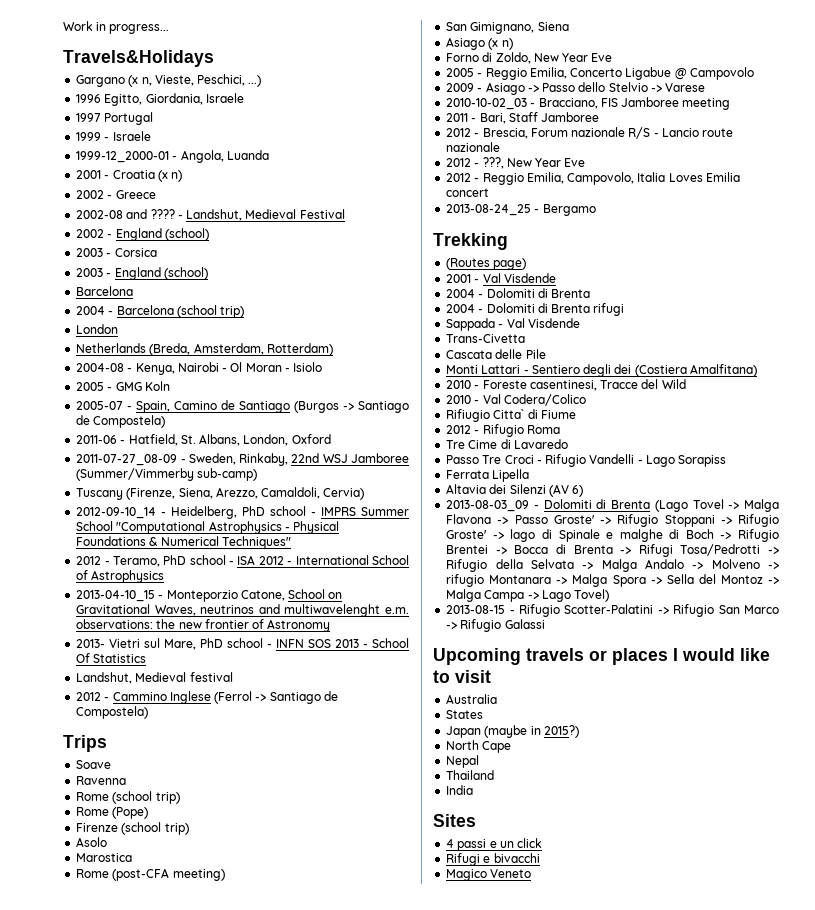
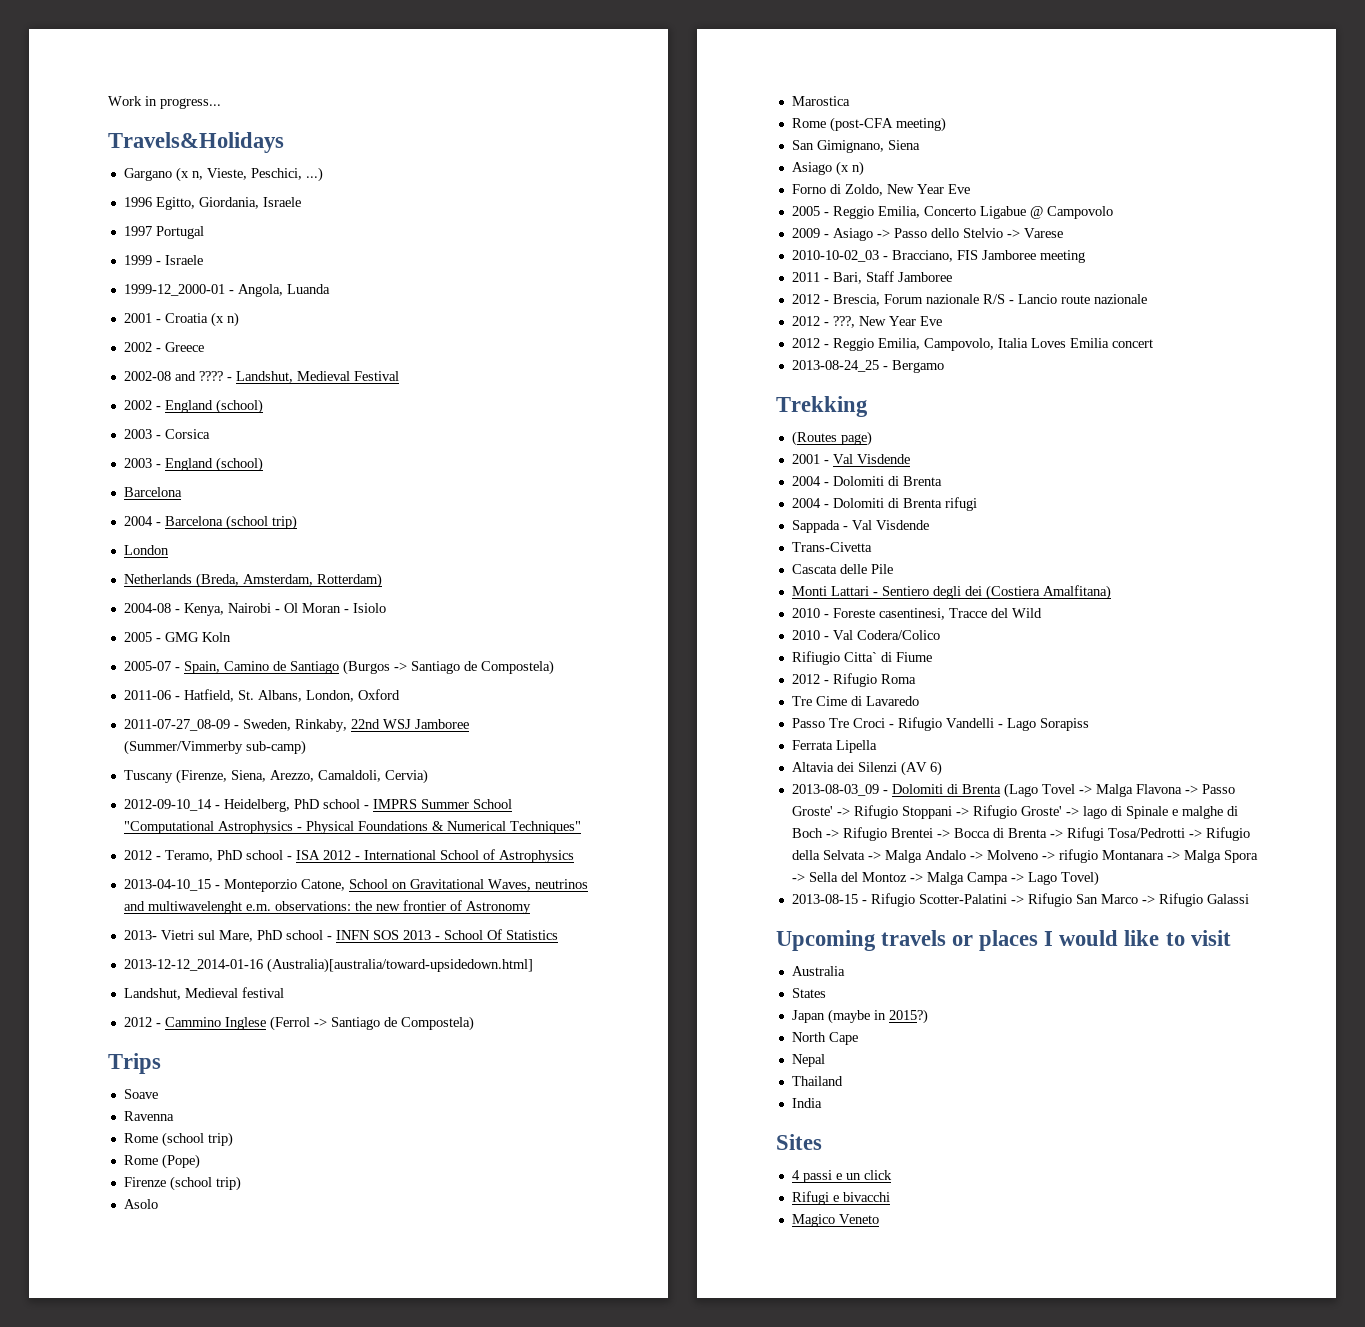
(147, 658) none -> [123,958,533,973] // 2013-12-12_2014-01-16 (Australia)[australia/toward-upsidedown.html]

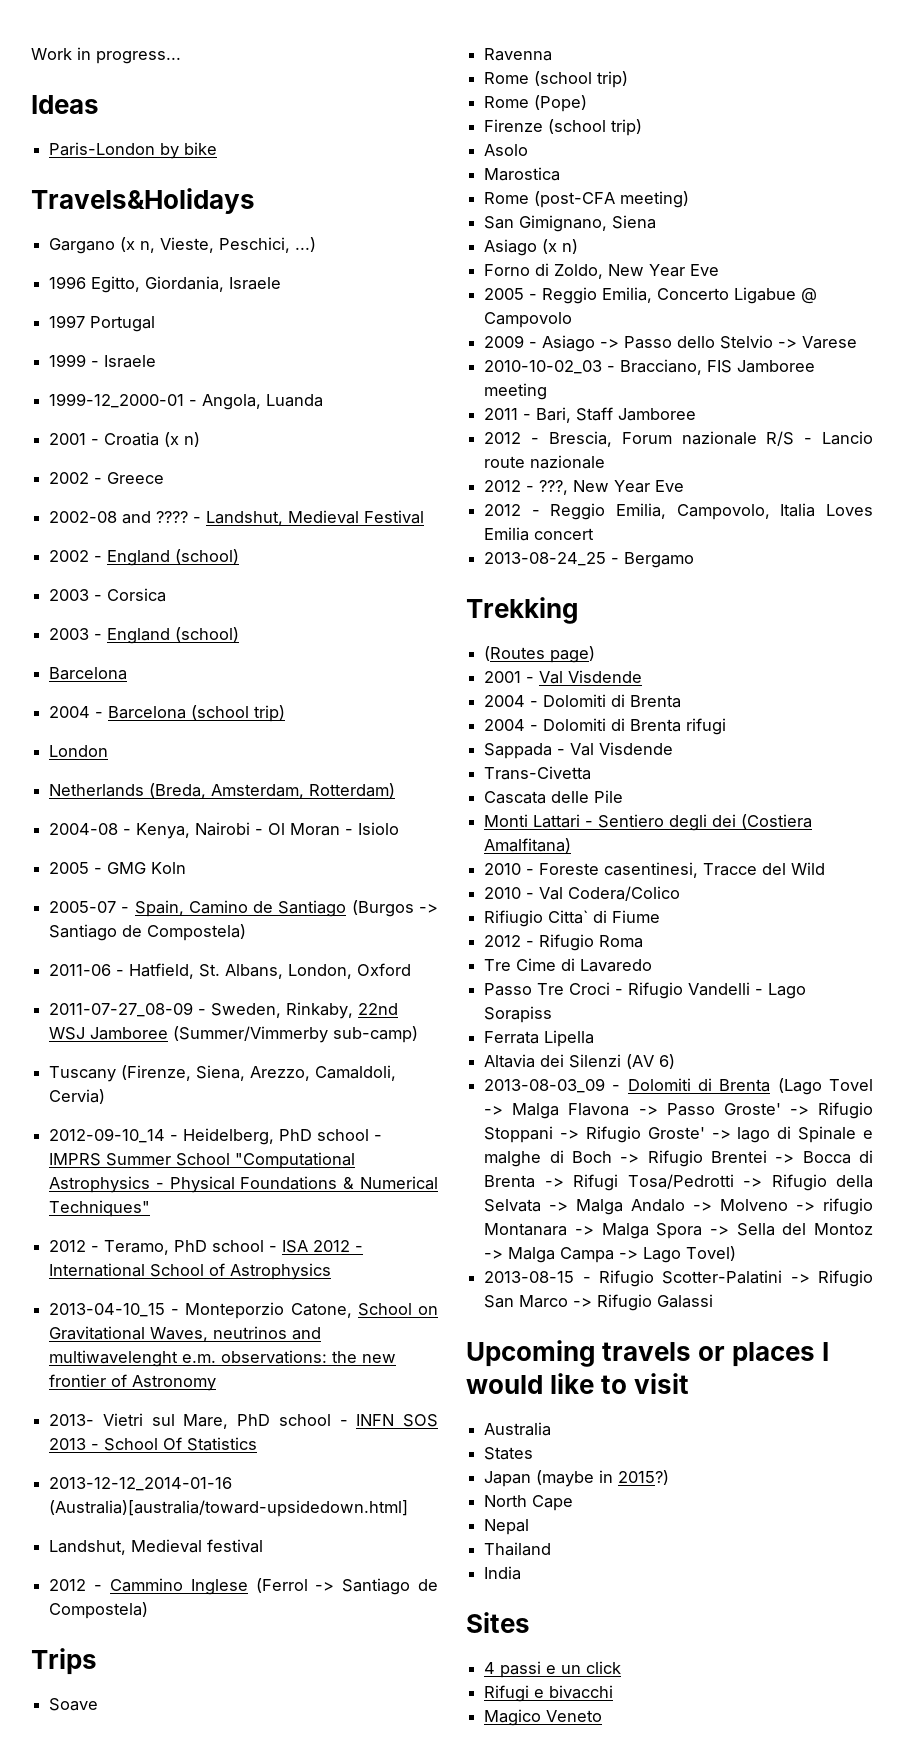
(221, 103) none -> [31,95,99,114] [49,142,218,159] // Ideas // Paris-London by bike

